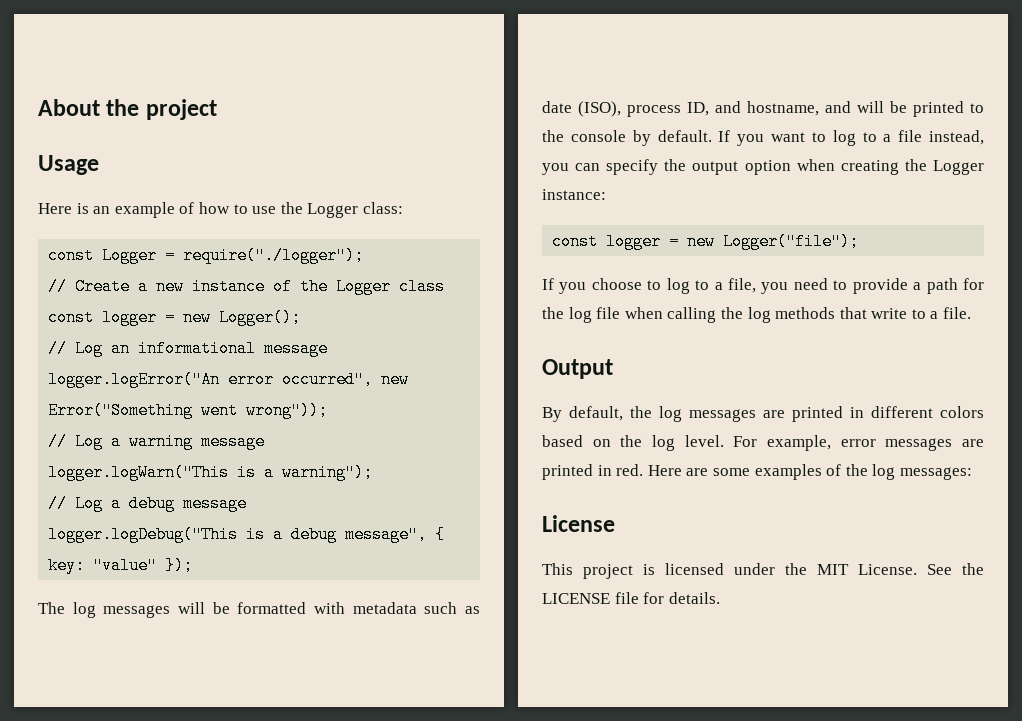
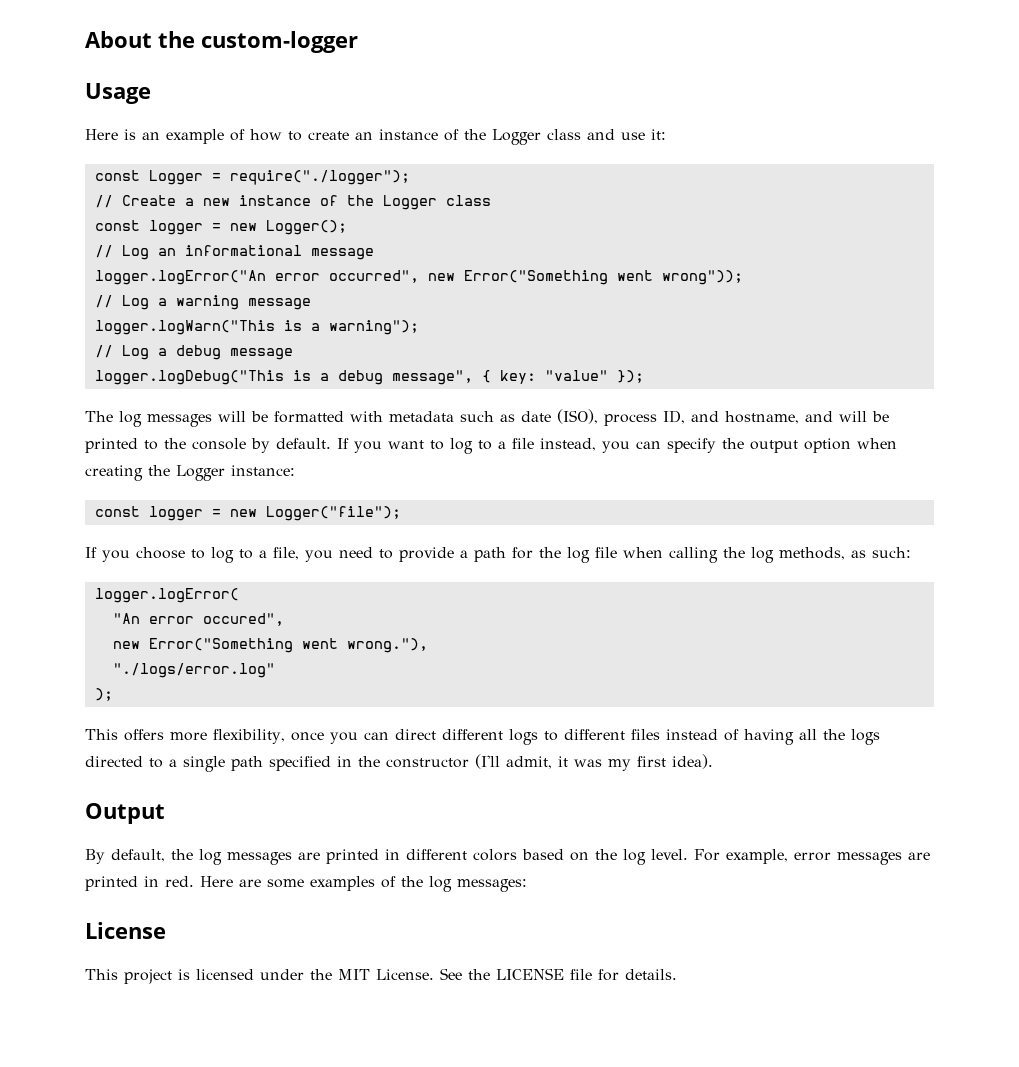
[145,99,217,120] project -> [201,31,358,53] custom-logger
[252,202,403,218] use the Logger class: -> [308,129,666,145] create an instance of the Logger class and use it:
[775,307,972,319] methods that write to a file. -> [779,547,911,560] [94,588,239,603] [112,613,284,626] [112,638,428,653] [112,663,275,678] [94,688,113,701] [85,729,880,745] [85,754,713,772] methods, as such: // logger.logError( // "An error occured", // new Error("Something went wrong."), // "./logs/error.log" // ); // This offers more flexibility, once you can direct different logs to different files instead of having all the logs directed to a single path specified in the constructor (I'll admit, it was my first idea).

